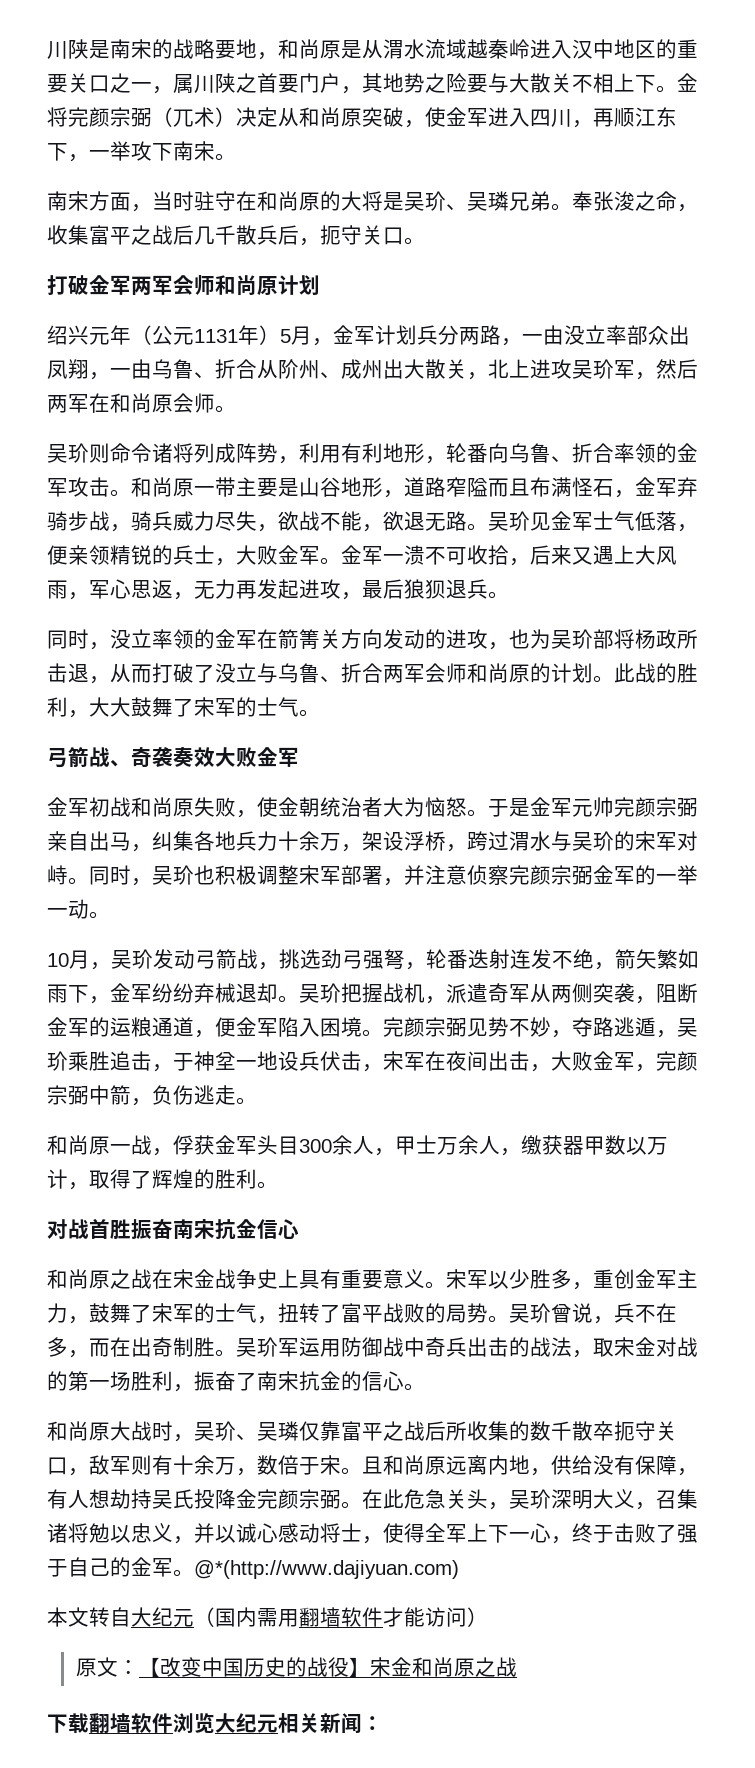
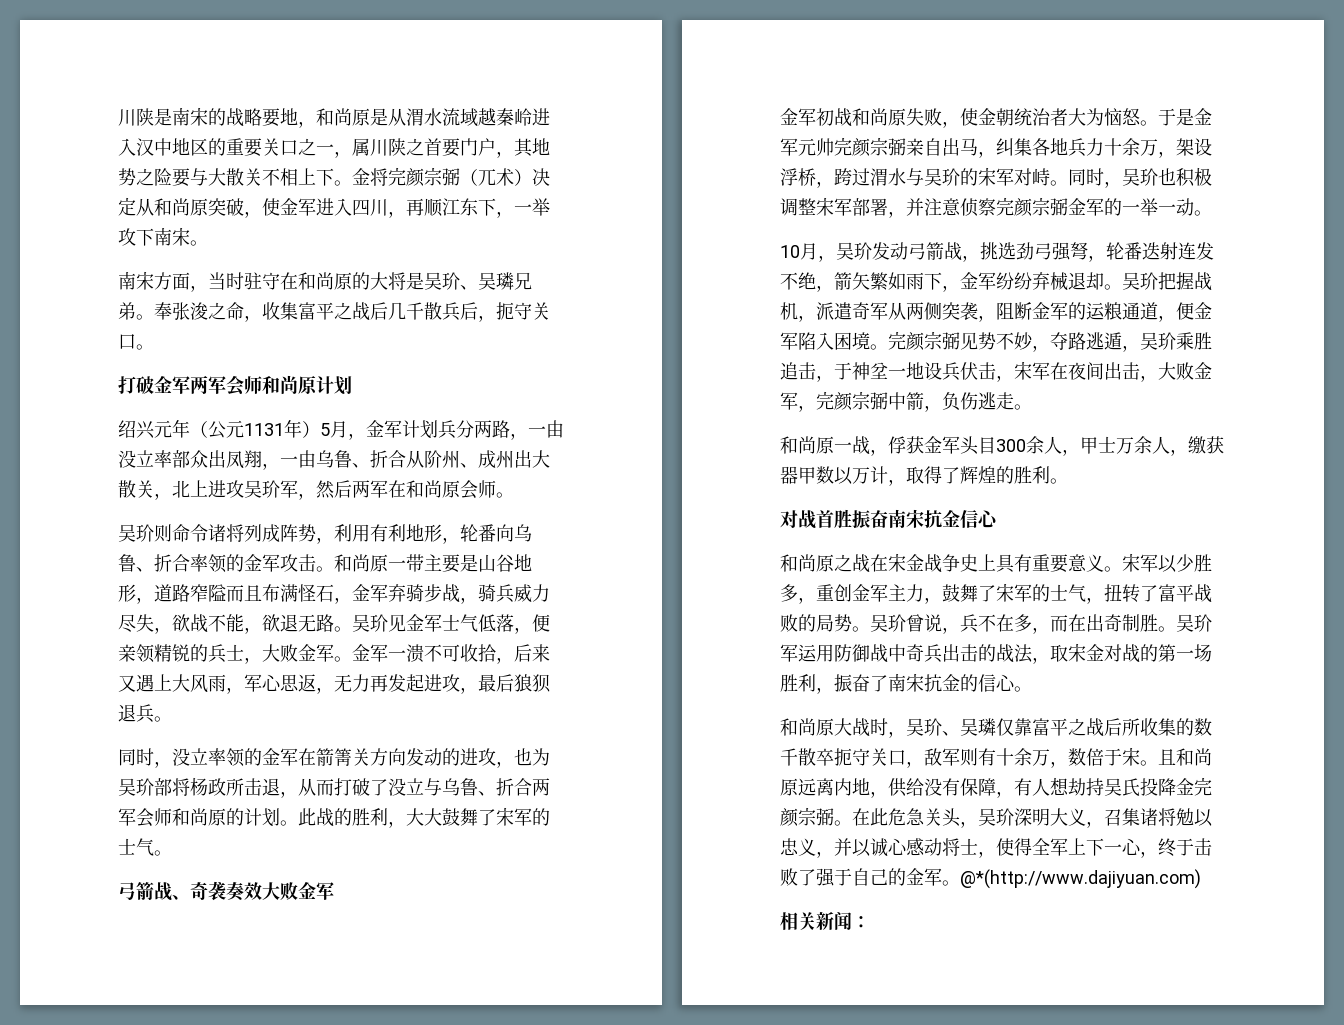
[47,1607,488,1627] [75,1657,517,1677] [47,1713,278,1734] 本文转自大纪元（国内需用翻墙软件才能访问） // 原文：【改变中国历史的战役】宋金和尚原之战 // 下载翻墙软件浏览大纪元 -> (1201, 879) none

